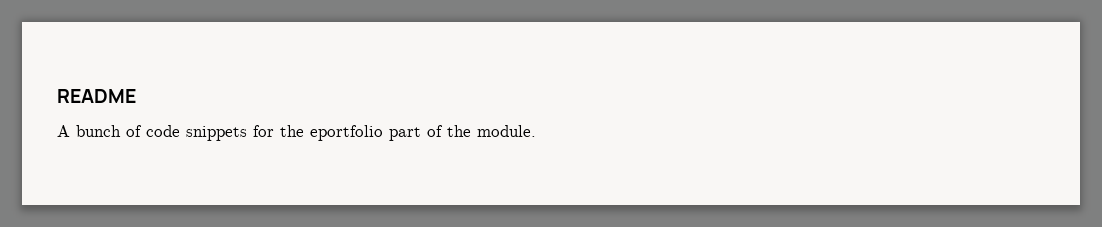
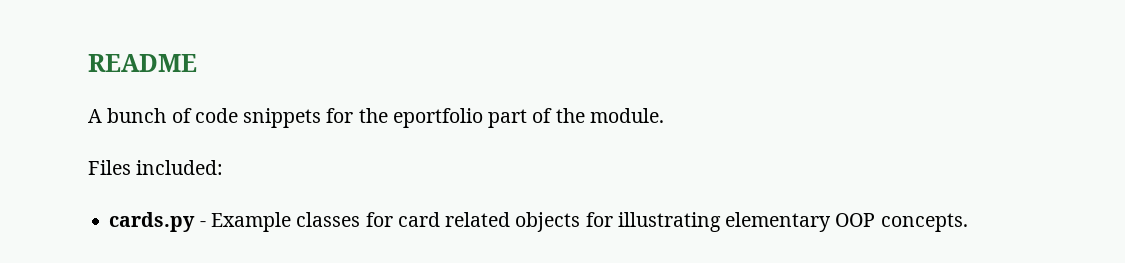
(536, 131) none -> [88,160,224,175] [109,212,968,232] // Files included: // cards.py - Example classes for card related objects for illustrating elementary OOP concepts.

